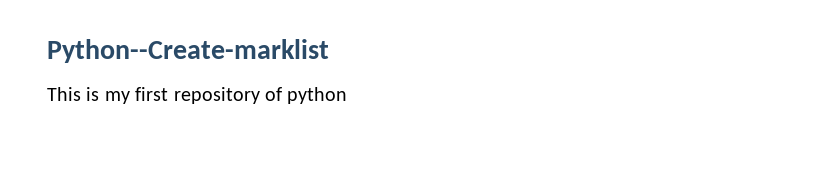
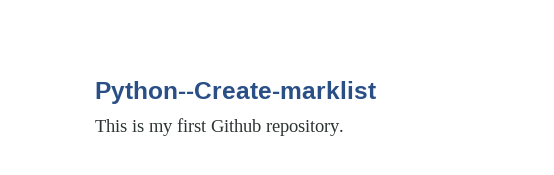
[173,87,348,104] repository of python -> [211,119,344,136] Github repository.

